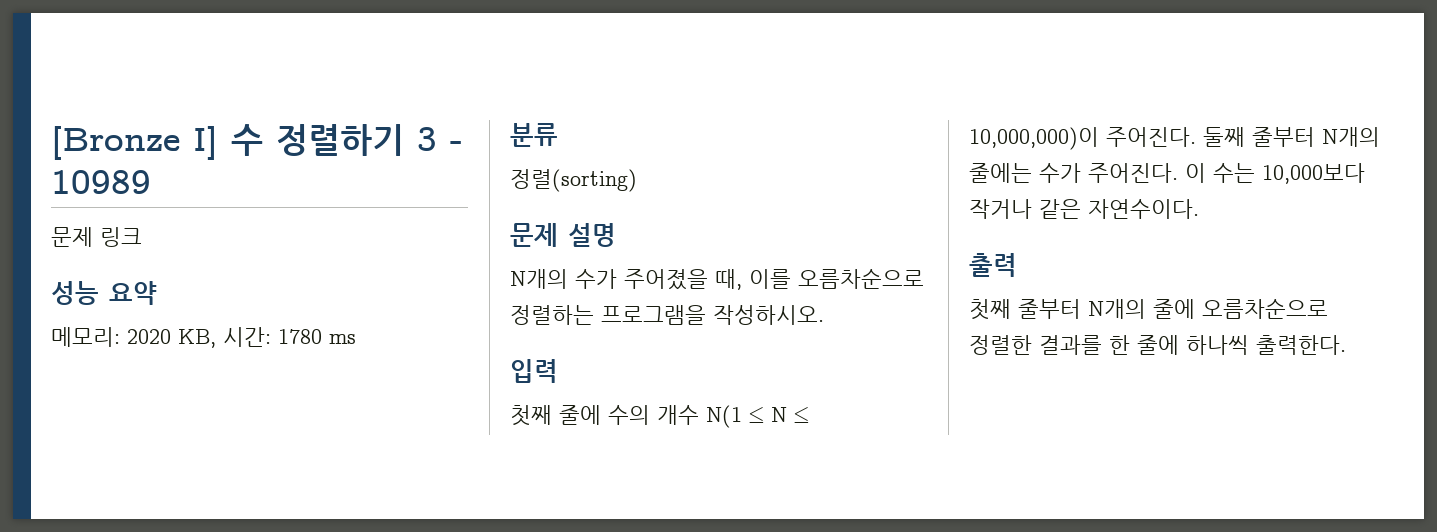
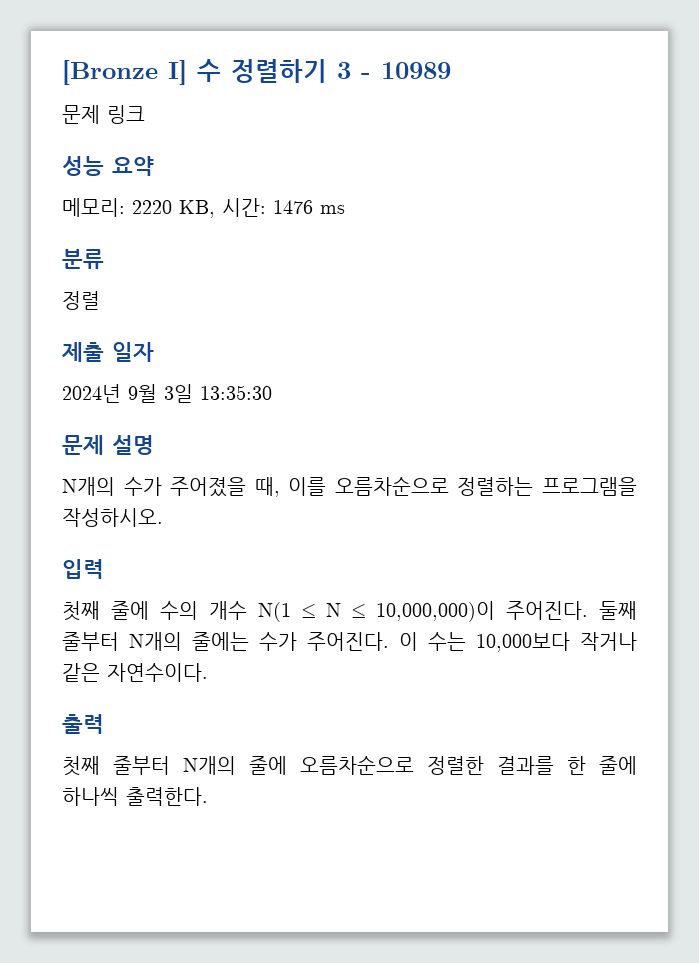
[127,329,171,344] 2020 -> [132,200,172,214] 2220
[278,329,322,344] 1780 -> [273,200,313,214] 1476
[510,169,637,192] 정렬(sorting) -> [62,291,100,310] [62,342,154,362] [62,384,272,403] 정렬 // 제출 일자 // 2024년 9월 3일 13:35:30

